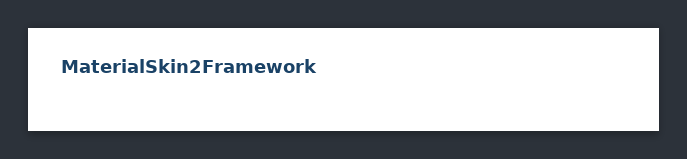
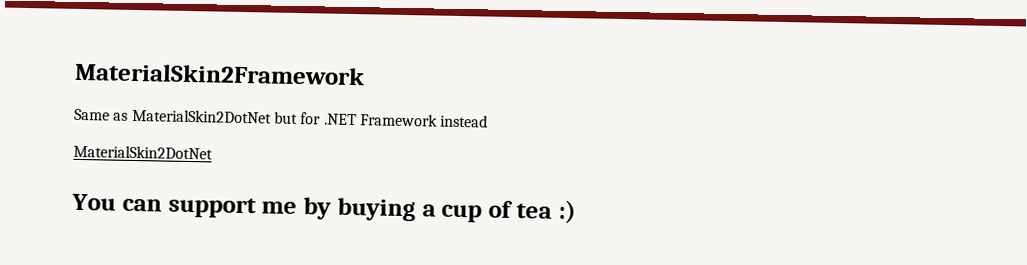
(317, 66) none -> [74,108,489,128] [73,144,213,160] [71,193,576,225] // Same as MaterialSkin2DotNet but for .NET Framework instead // MaterialSkin2DotNet // You can support me by buying a cup of tea :)

